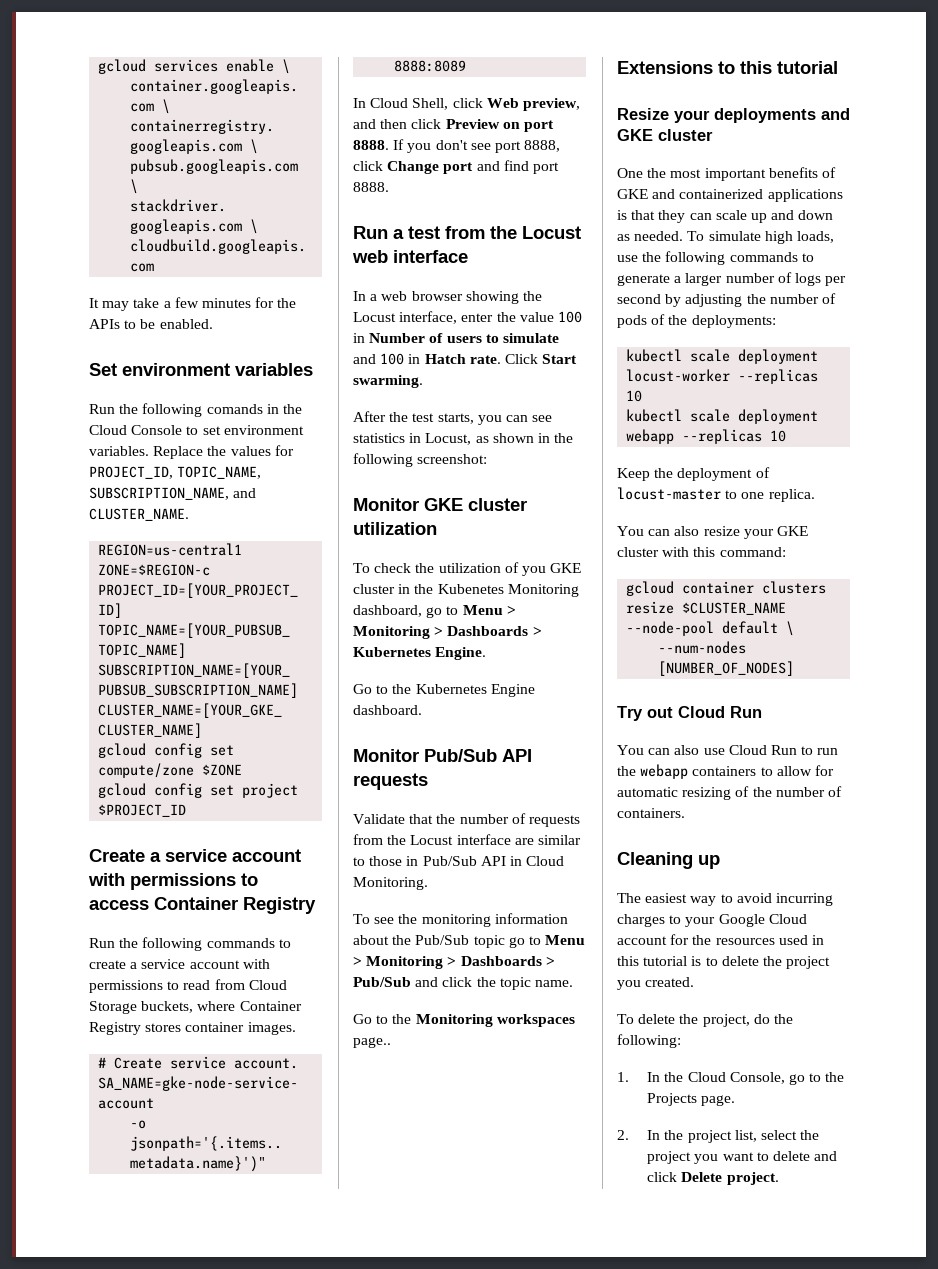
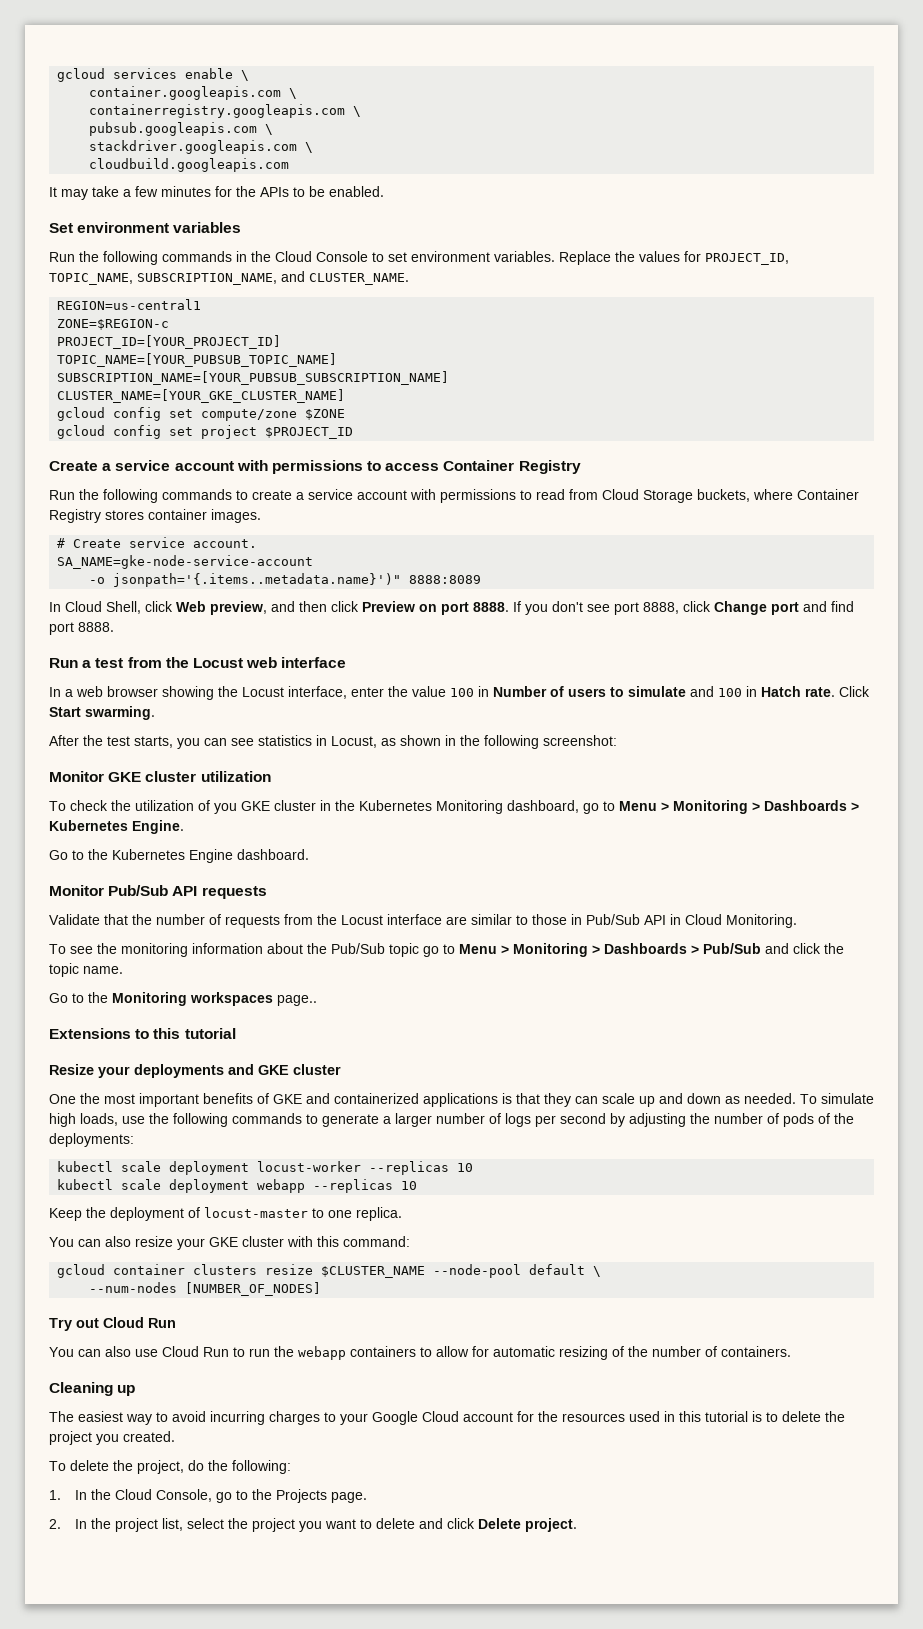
[206,404,263,414] comands -> [162,251,232,262] commands
[437,584,504,594] Kubenetes -> [359,800,432,811] Kubernetes

